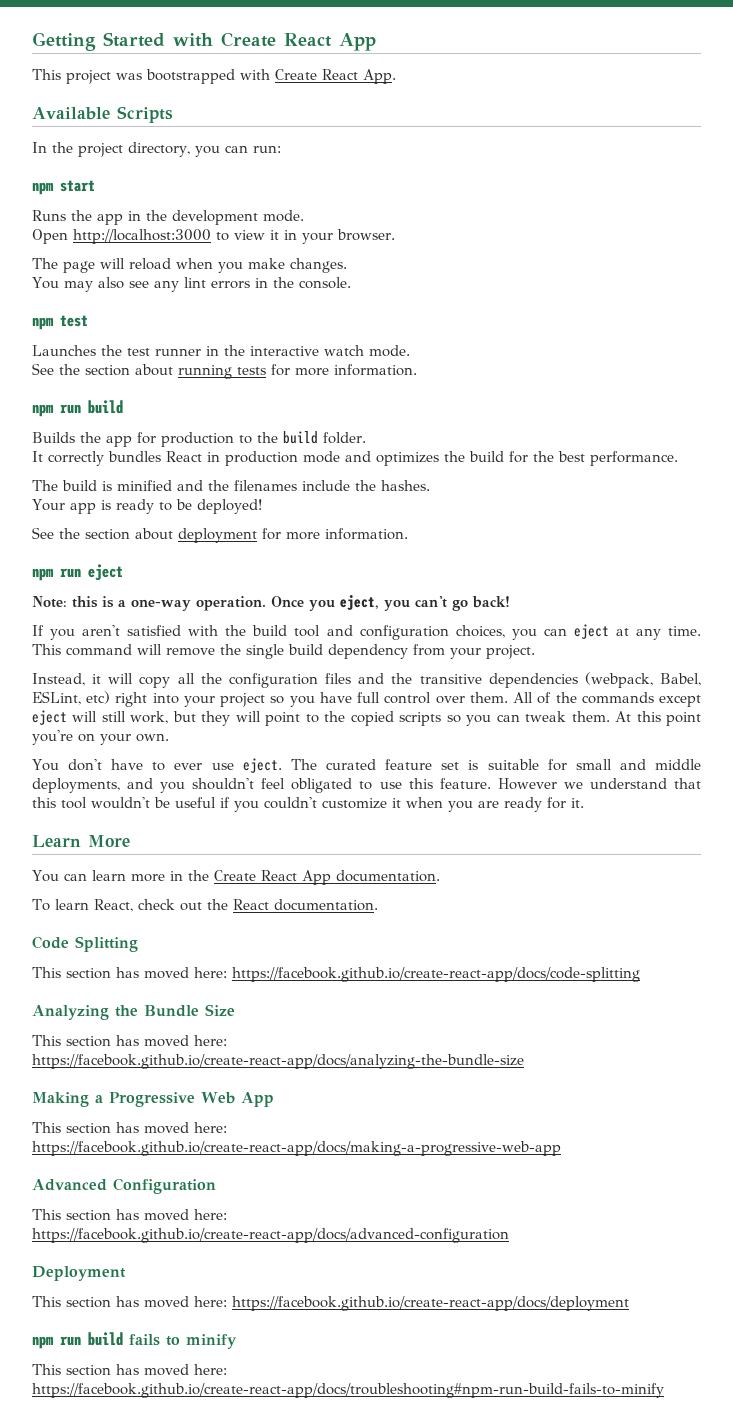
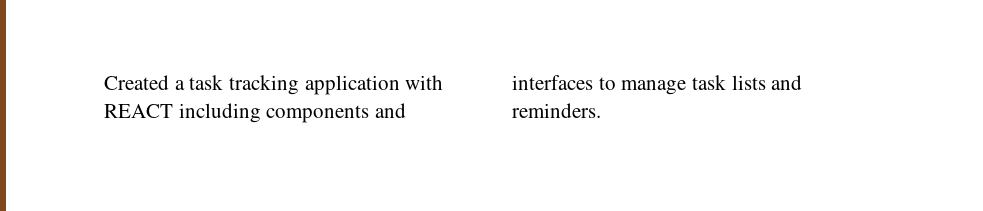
[32,32,376,51] [32,69,396,84] [32,106,173,123] [32,142,281,157] [32,180,95,195] [32,210,304,225] [32,229,395,244] [32,258,347,273] [32,277,351,292] [32,315,88,330] [32,345,410,357] [32,363,417,379] [32,400,123,417] [32,431,366,447] [32,451,678,466] [32,480,430,491] [32,499,262,514] [32,527,408,543] [32,564,123,581] [32,595,510,611] [32,624,701,640] [32,644,535,659] [32,672,701,688] [32,691,702,707] [32,710,702,726] [32,730,169,745] [32,758,701,773] [32,778,702,793] [32,797,584,812] [32,835,130,847] [32,870,440,885] [32,899,378,912] [32,936,138,952] [32,967,640,982] [32,1004,235,1020] [32,1035,227,1047] [32,1054,524,1069] [32,1092,274,1107] [32,1122,227,1134] [32,1141,561,1156] [32,1178,216,1194] [32,1209,227,1221] [32,1228,509,1243] [32,1266,126,1281] [32,1296,629,1311] [32,1332,237,1349] [32,1364,227,1376] [32,1383,664,1398] Getting Started with Create React App // This project was bootstrapped with Create React App. // Available Scripts // In the project directory, you can run: // npm start // Runs the app in the development mode. // Open http://localhost:3000 to view it in your browser. // The page will reload when you make changes. // You may also see any lint errors in the console. // npm test // Launches the test runner in the interactive watch mode. // See the section about running tests for more information. // npm run build // Builds the app for production to the build folder. // It correctly bundles React in production mode and optimizes the build for the best performance. // The build is minified and the filenames include the hashes. // Your app is ready to be deployed! // See the section about deployment for more information. // npm run eject // Note: this is a one-way operation. Once you eject, you can't go back! // If you aren't satisfied with the build tool and configuration choices, you can eject at any time. This command will remove the single build dependency from your project. // Instead, it will copy all the configuration files and the transitive dependencies (webpack, Babel, ESLint, etc) right into your project so you have full control over them. All of the commands except eject will still work, but they will point to the copied scripts so you can tweak them. At this point you're on your own. // You don't have to ever use eject. The curated feature set is suitable for small and middle deployments, and you shouldn't feel obligated to use this feature. However we understand that this tool wouldn't be useful if you couldn't customize it when you are ready for it. // Learn More // You can learn more in the Create React App documentation. // To learn React, check out the React documentation. // Code Splitting // This section has moved here: https://facebook.github.io/create-react-app/docs/code-splitting // Analyzing the Bundle Size // This section has moved here: https://facebook.github.io/create-react-app/docs/analyzing-the-bundle-size // Making a Progressive Web App // This section has moved here: https://facebook.github.io/create-react-app/docs/making-a-progressive-web-app // Advanced Configuration // This section has moved here: https://facebook.github.io/create-react-app/docs/advanced-configuration // Deployment // This section has moved here: https://facebook.github.io/create-react-app/docs/deployment // npm run build fails to minify // This section has moved here: https://facebook.github.io/create-react-app/docs/troubleshooting#npm-run-build-fails-to-minify -> [104,75,444,95] [104,103,407,123] [512,75,803,95] [512,103,601,118] Created a task tracking application with REACT including components and interfaces to manage task lists and reminders.

